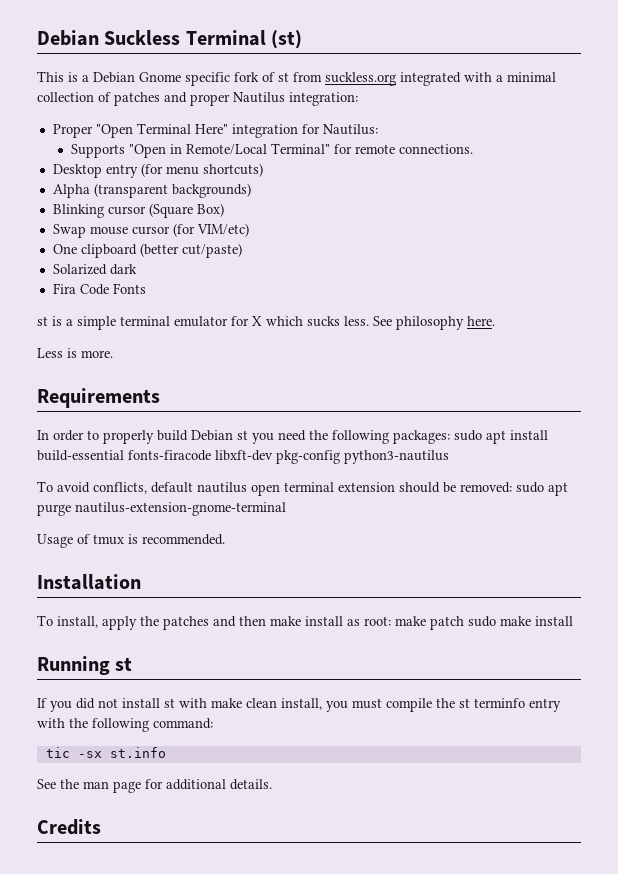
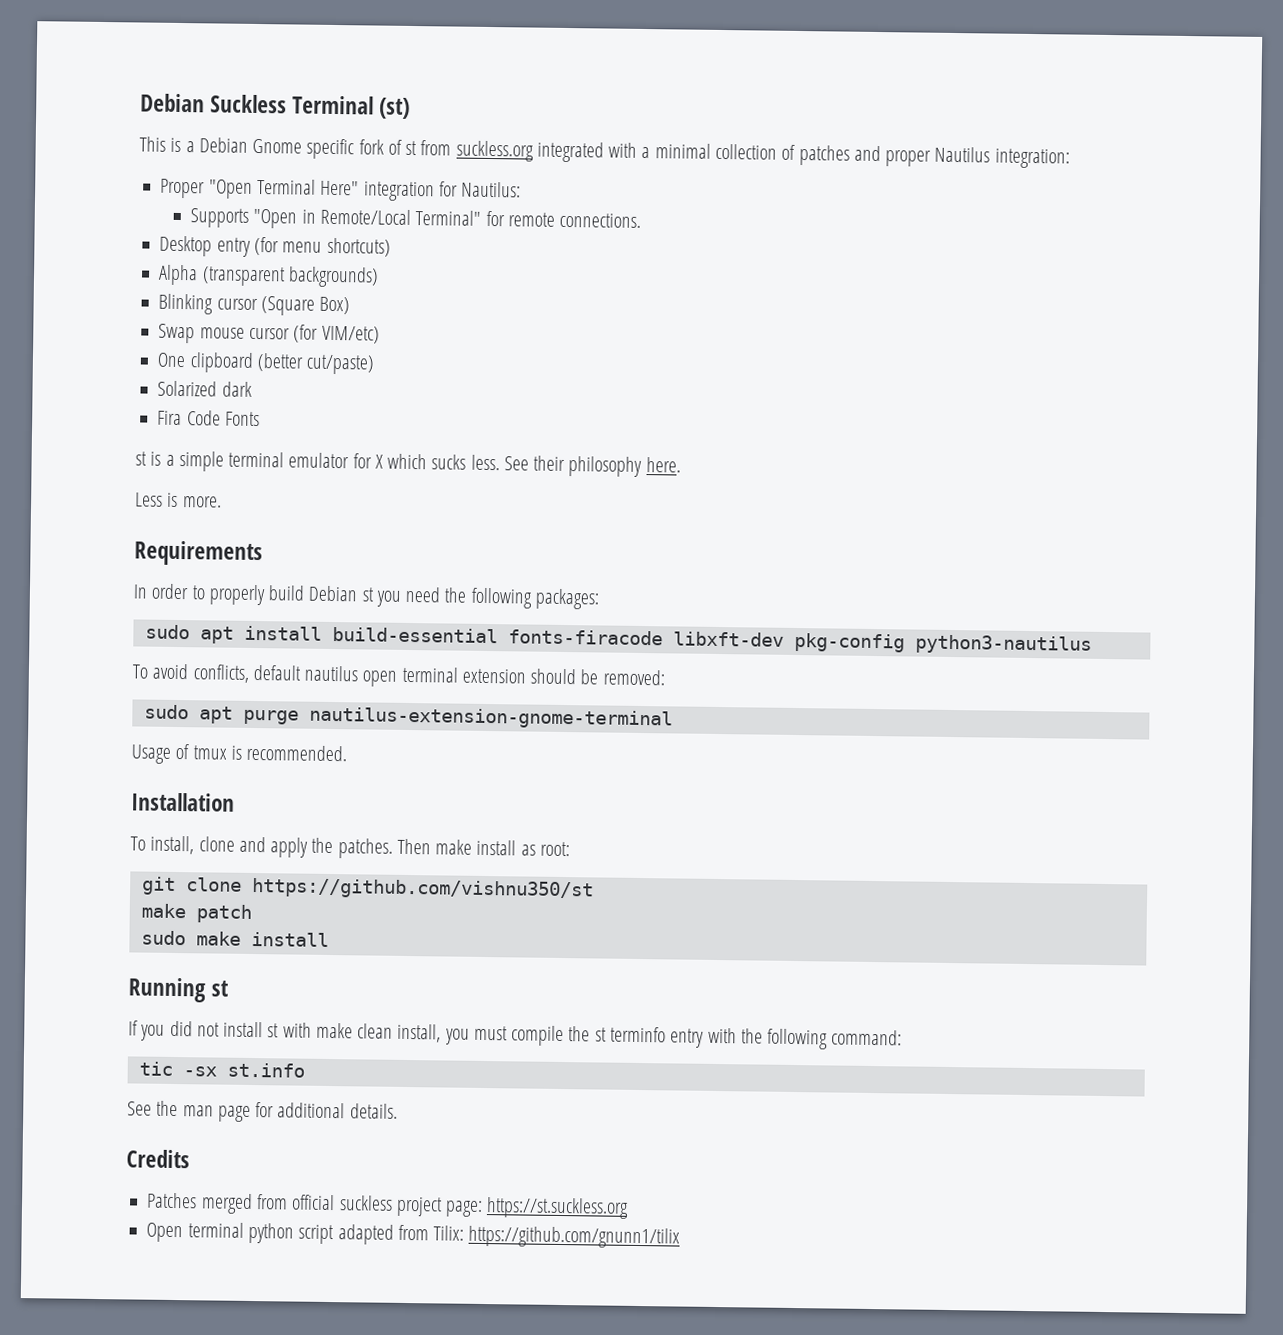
(392, 321) none -> [533,455,566,472] their
(450, 437) none -> (600, 599) //
(512, 487) none -> (665, 677) //
[102,616,266,630] apply the patches and then -> [198,836,431,859] clone and apply the patches. Then
(391, 621) none -> [141,876,594,901] // git clone https://github.com/vishnu350/st //
(464, 623) none -> (252, 913) //
(101, 827) none -> [146,1192,630,1219] [146,1222,681,1249] // Patches merged from official suckless project page: https://st.suckless.org // Open terminal python script adapted from Tilix: https://github.com/gnunn1/tilix

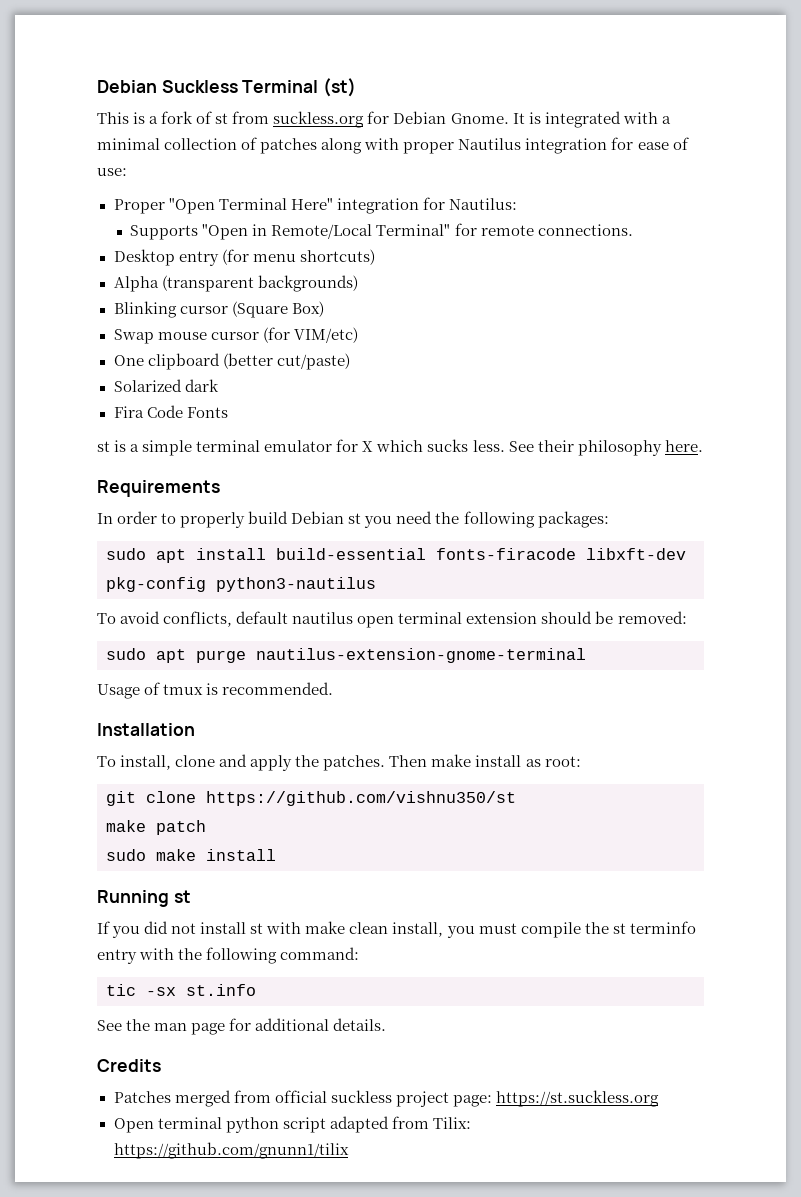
[198,137,355,160] Debian Gnome specific -> (159, 120) none
(534, 151) none -> [367,111,541,124] for Debian Gnome. It is
[853,145,1070,169] and proper Nautilus integration: -> [321,137,689,154] [97,168,127,176] along with proper Nautilus integration for ease of use:
[135,492,222,508] // Less is more. -> (703, 446) none

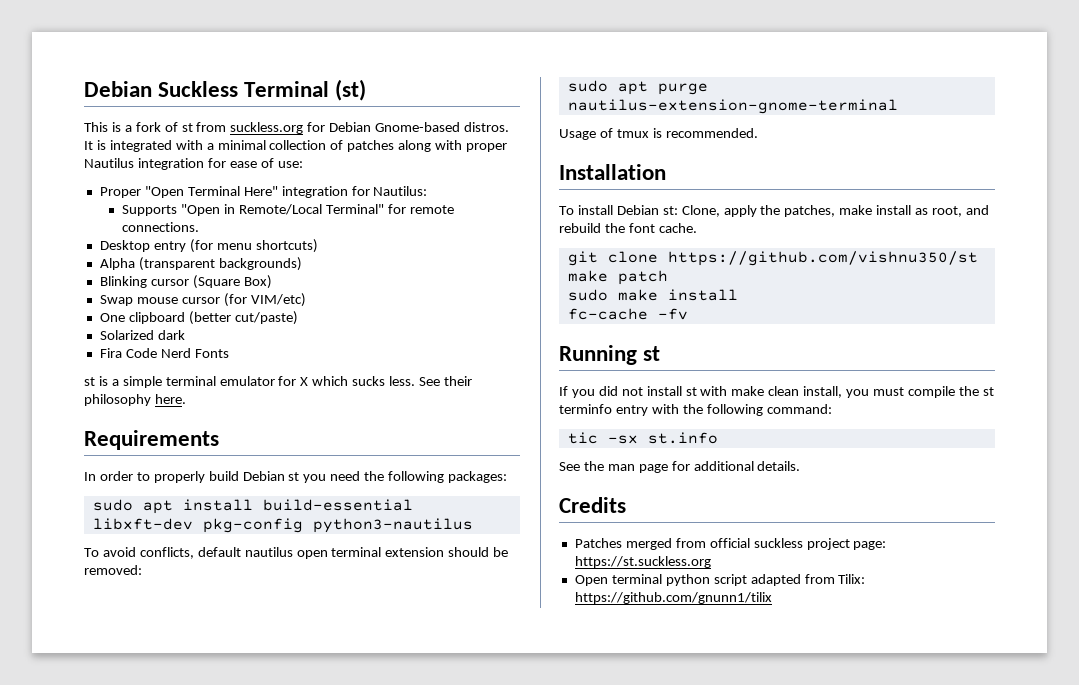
[450,113,509,124] Gnome. -> [375,122,510,132] Gnome-based distros.
(183, 411) none -> [160,348,191,358] Nerd
[436,548,576,560] fonts-firacode -> (413, 505) none
[120,754,581,771] install, clone and apply the patches. Then make install as root: -> [577,205,989,217] [559,223,697,233] install Debian st: Clone, apply the patches, make install as root, and rebuild the font cache.
(276, 855) none -> [567,308,688,320] // fc-cache -fv

